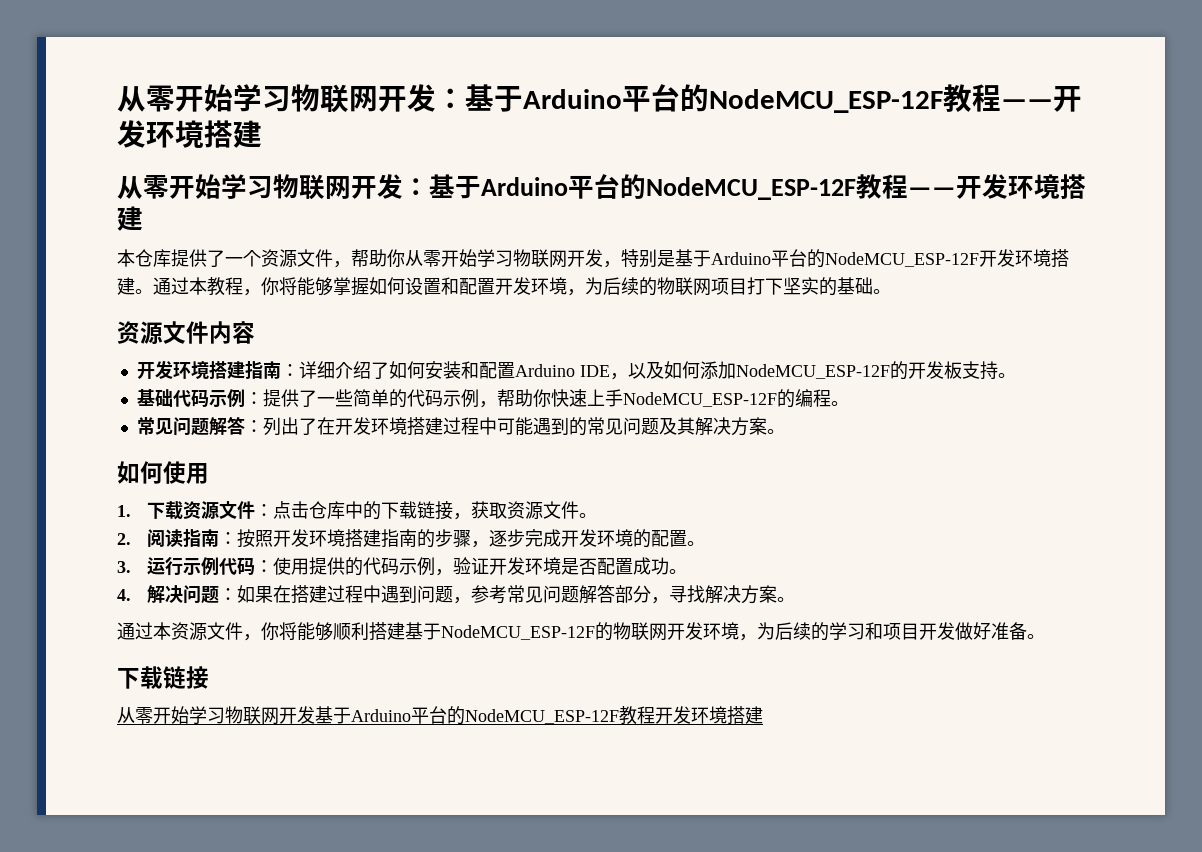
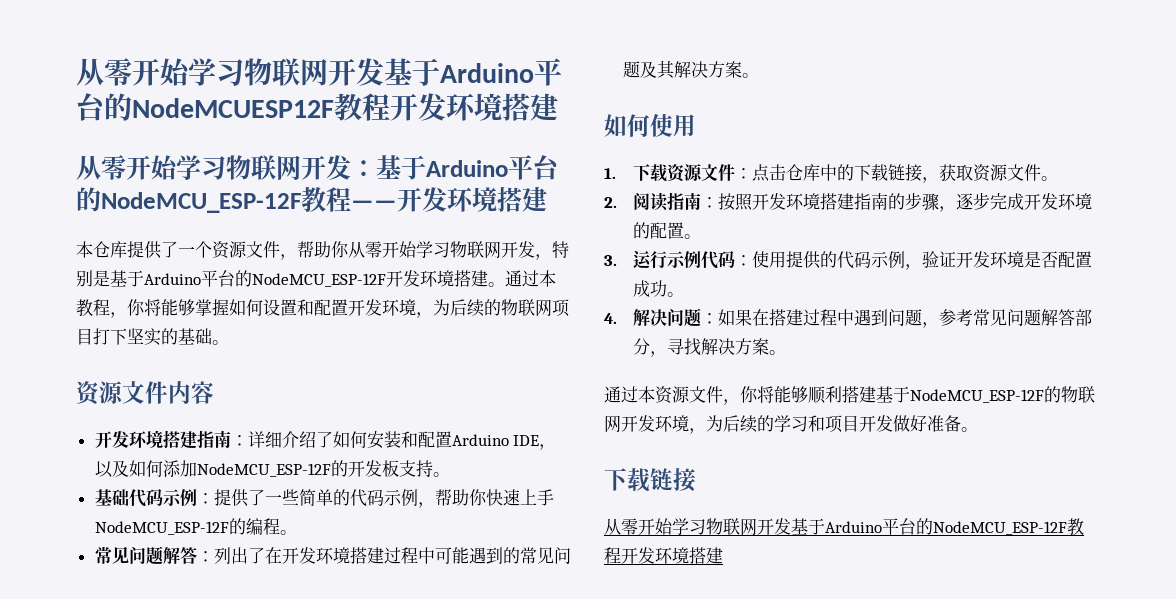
[117,84,1053,113] 从零开始学习物联网开发：基于Arduino平台的NodeMCU_ESP-12F教程—— -> [76,58,562,86] [76,93,390,121] 从零开始学习物联网开发基于Arduino平台的NodeMCUESP12F教程

